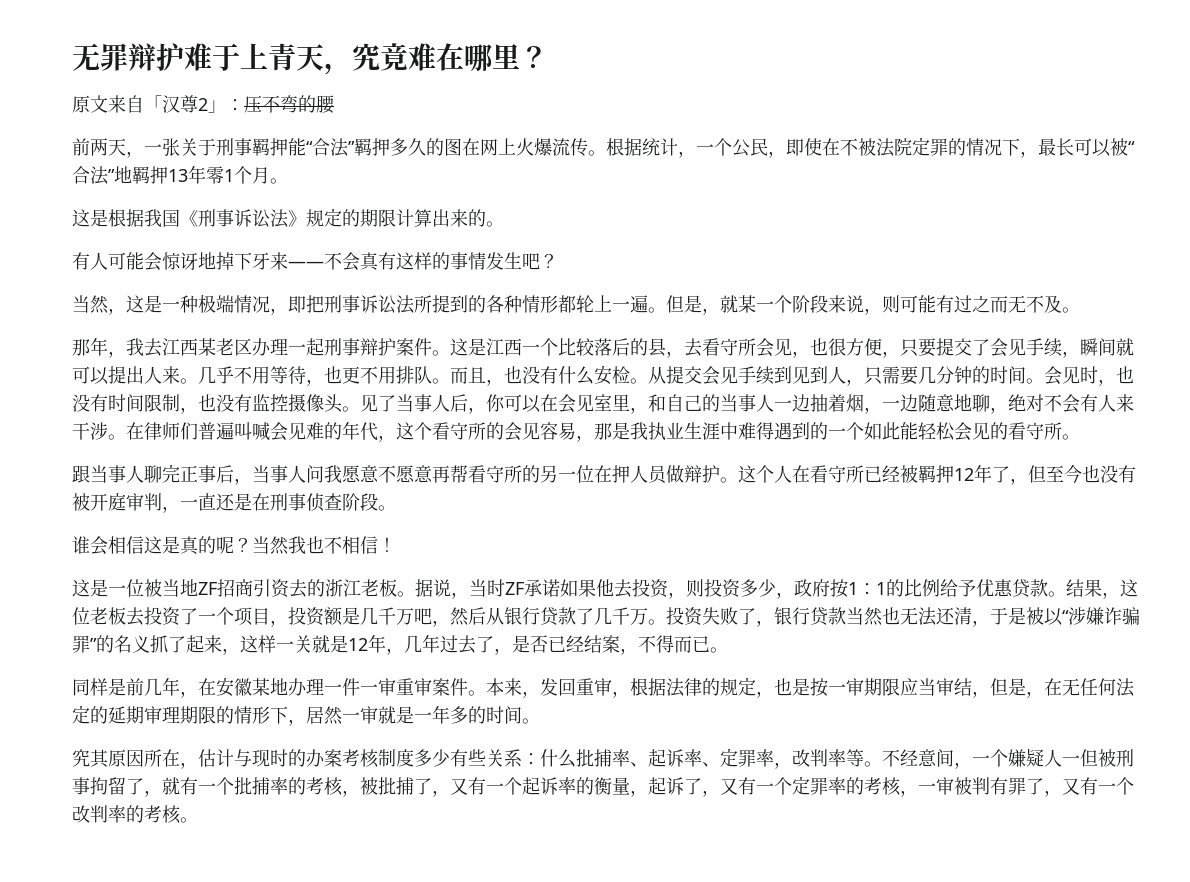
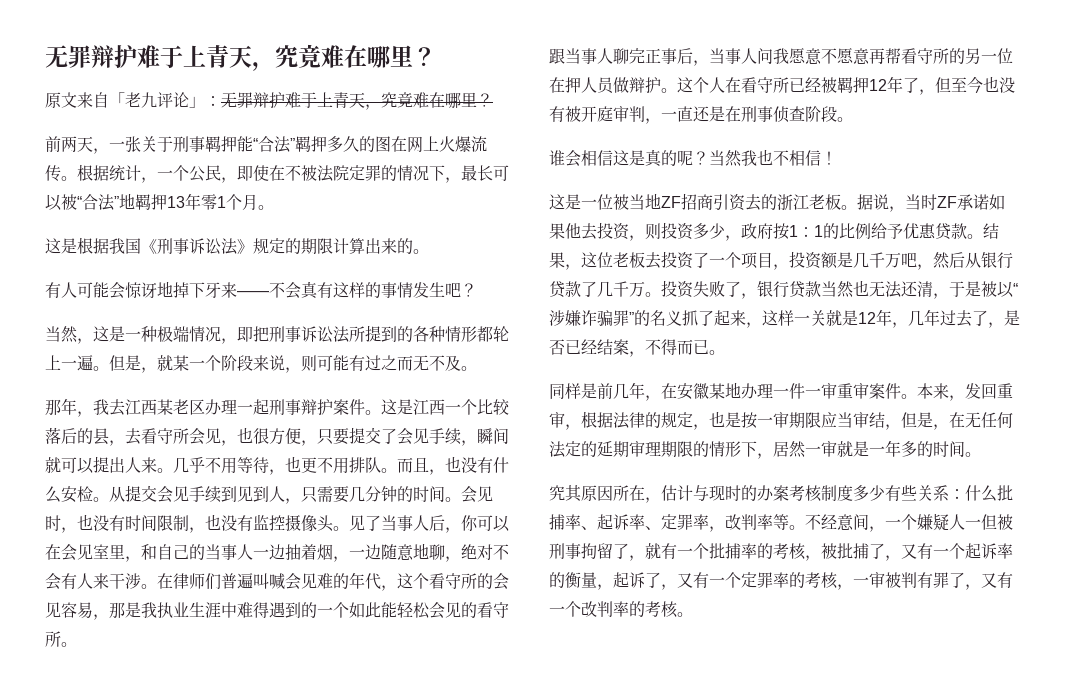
[162,95,334,114] 汉尊2」：压不弯的腰 -> [125,92,493,110] 老九评论」：无罪辩护难于上青天，究竟难在哪里？

